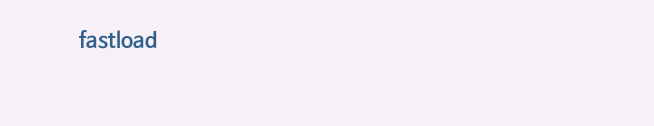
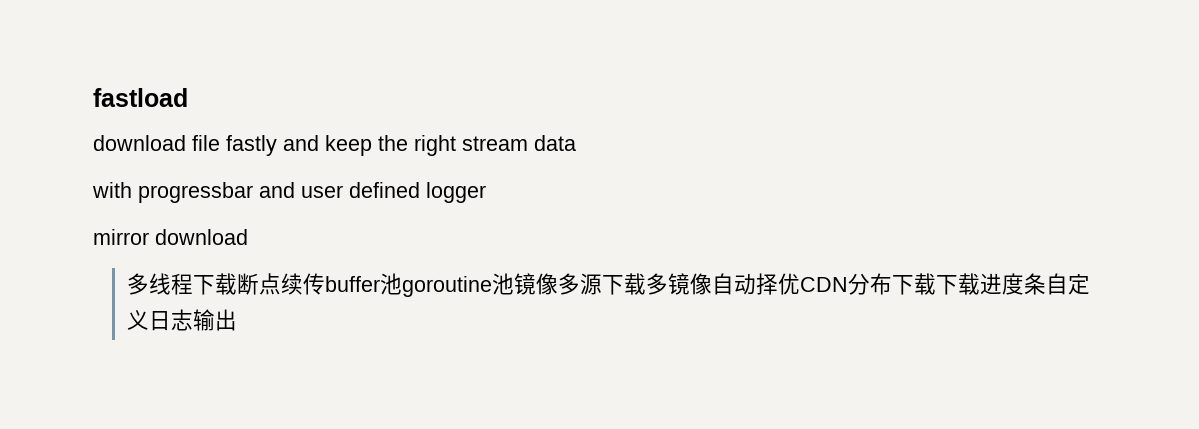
(157, 39) none -> [93,135,576,156] [92,182,486,203] [93,229,248,245] [127,273,1091,297] [127,309,238,331] // download file fastly and keep the right stream data // with progressbar and user defined logger // mirror download // 多线程下载断点续传buffer池goroutine池镜像多源下载多镜像自动择优CDN分布下载下载进度条自定义日志输出

